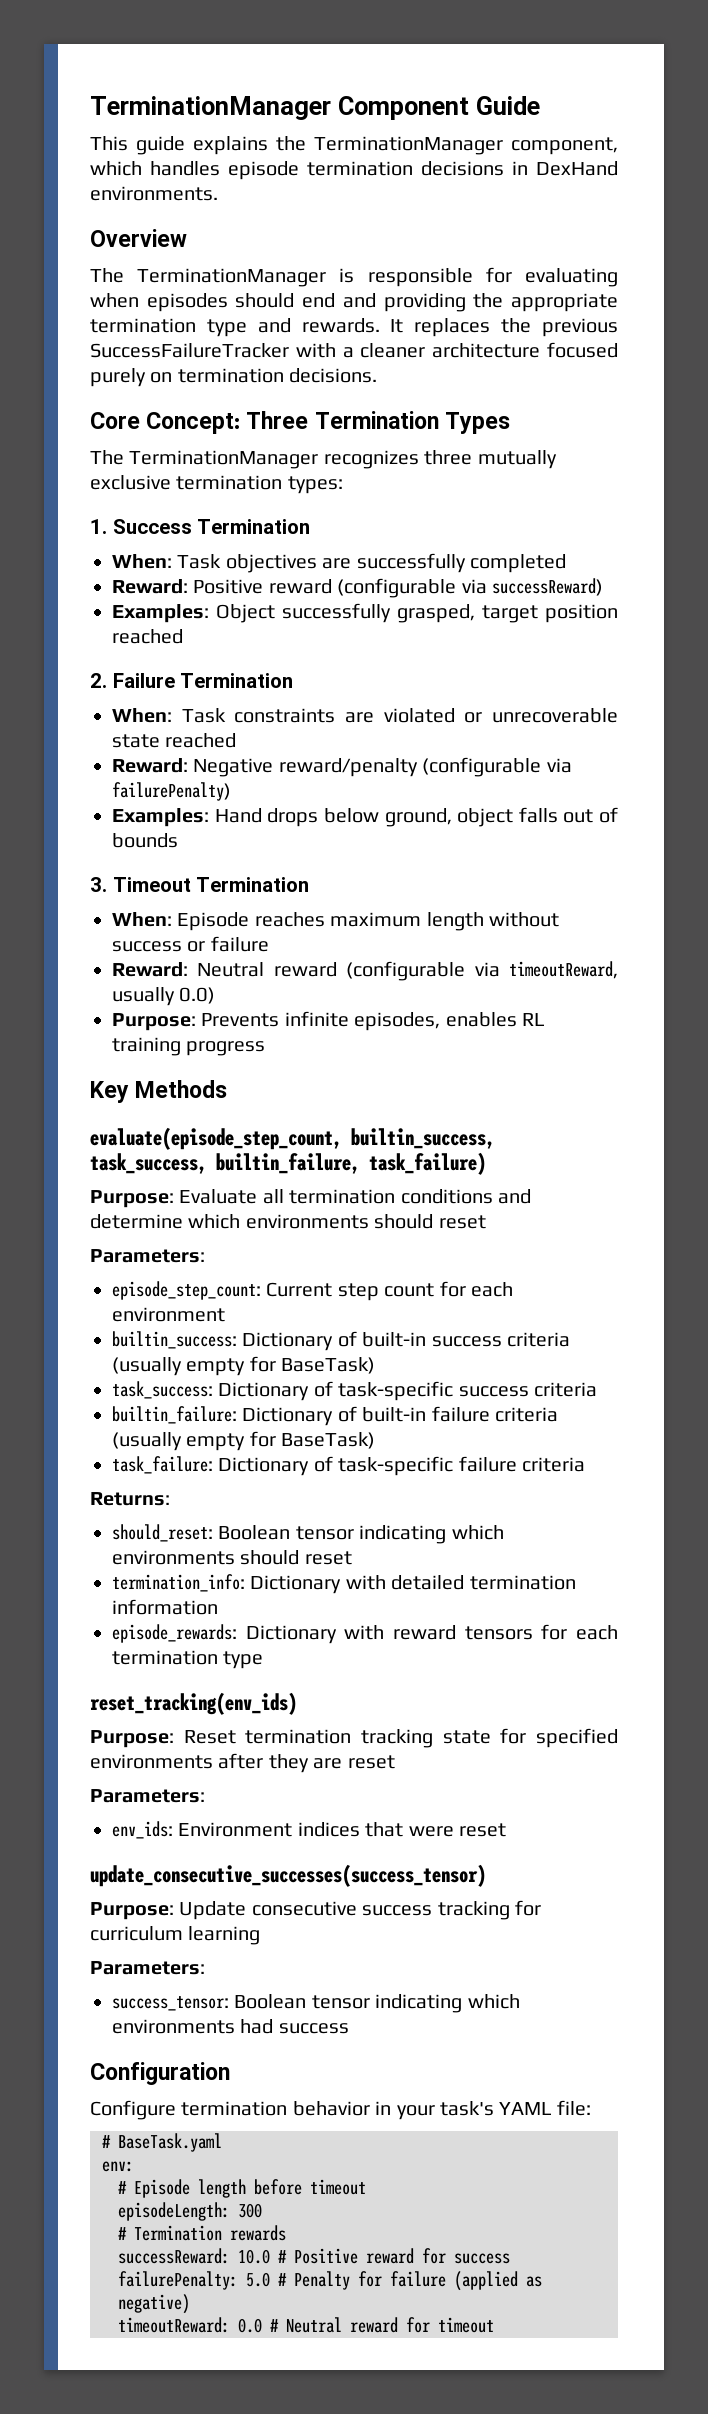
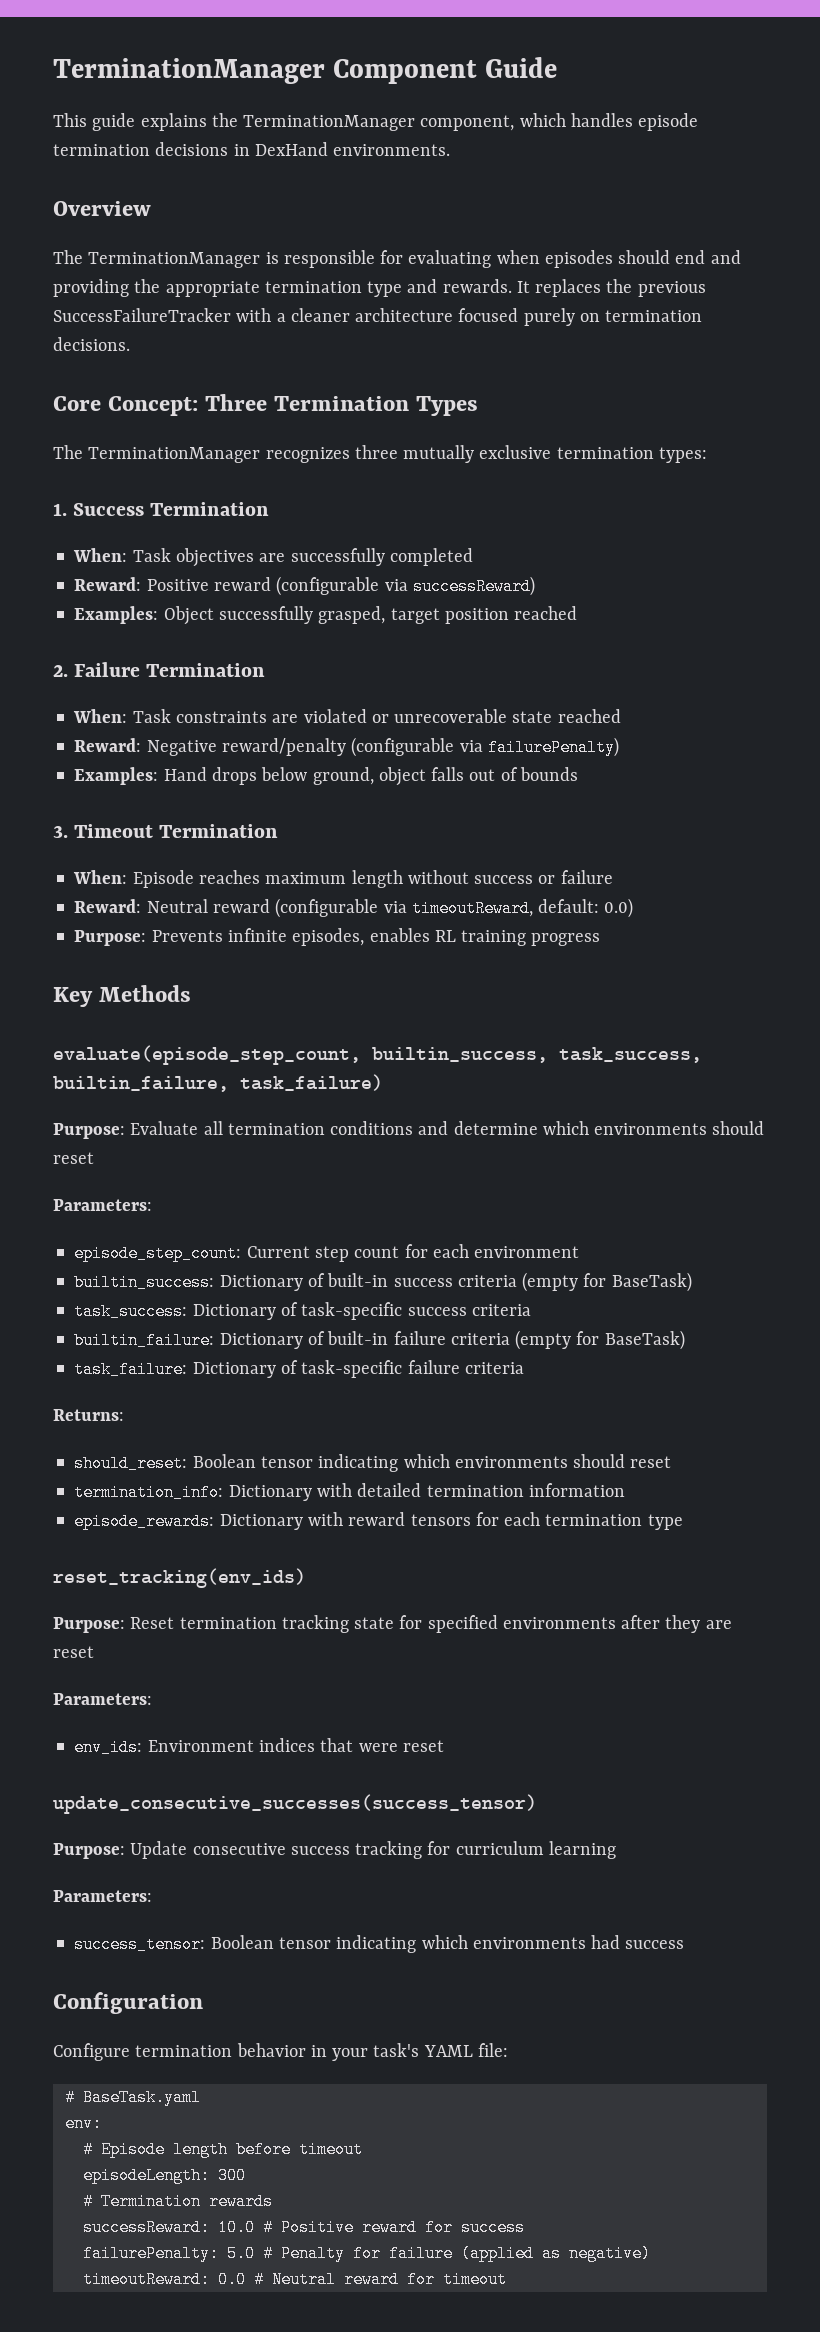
[112,987,175,1006] usually -> [538,899,600,913] default:
[112,1357,246,1376] (usually empty -> [522,1272,579,1292] (empty
[112,1432,246,1451] (usually empty -> [515,1330,572,1350] (empty

